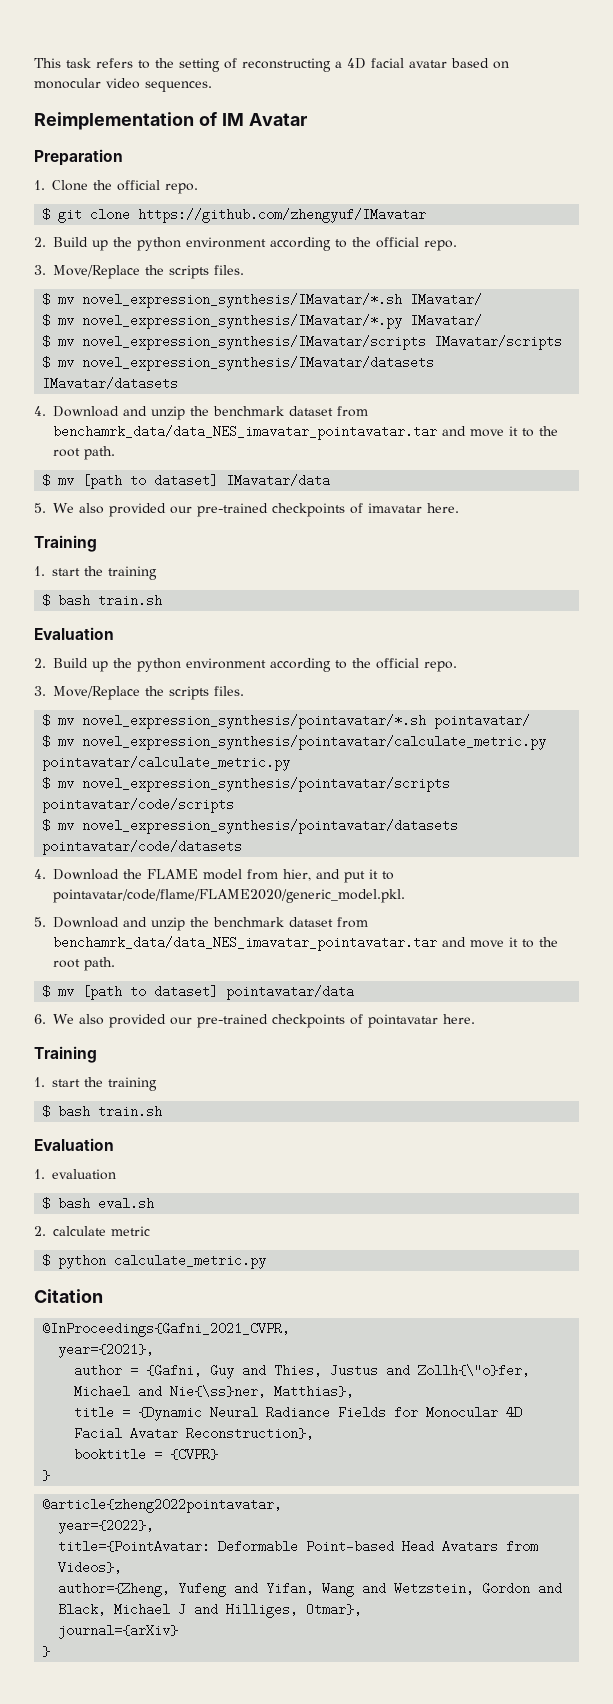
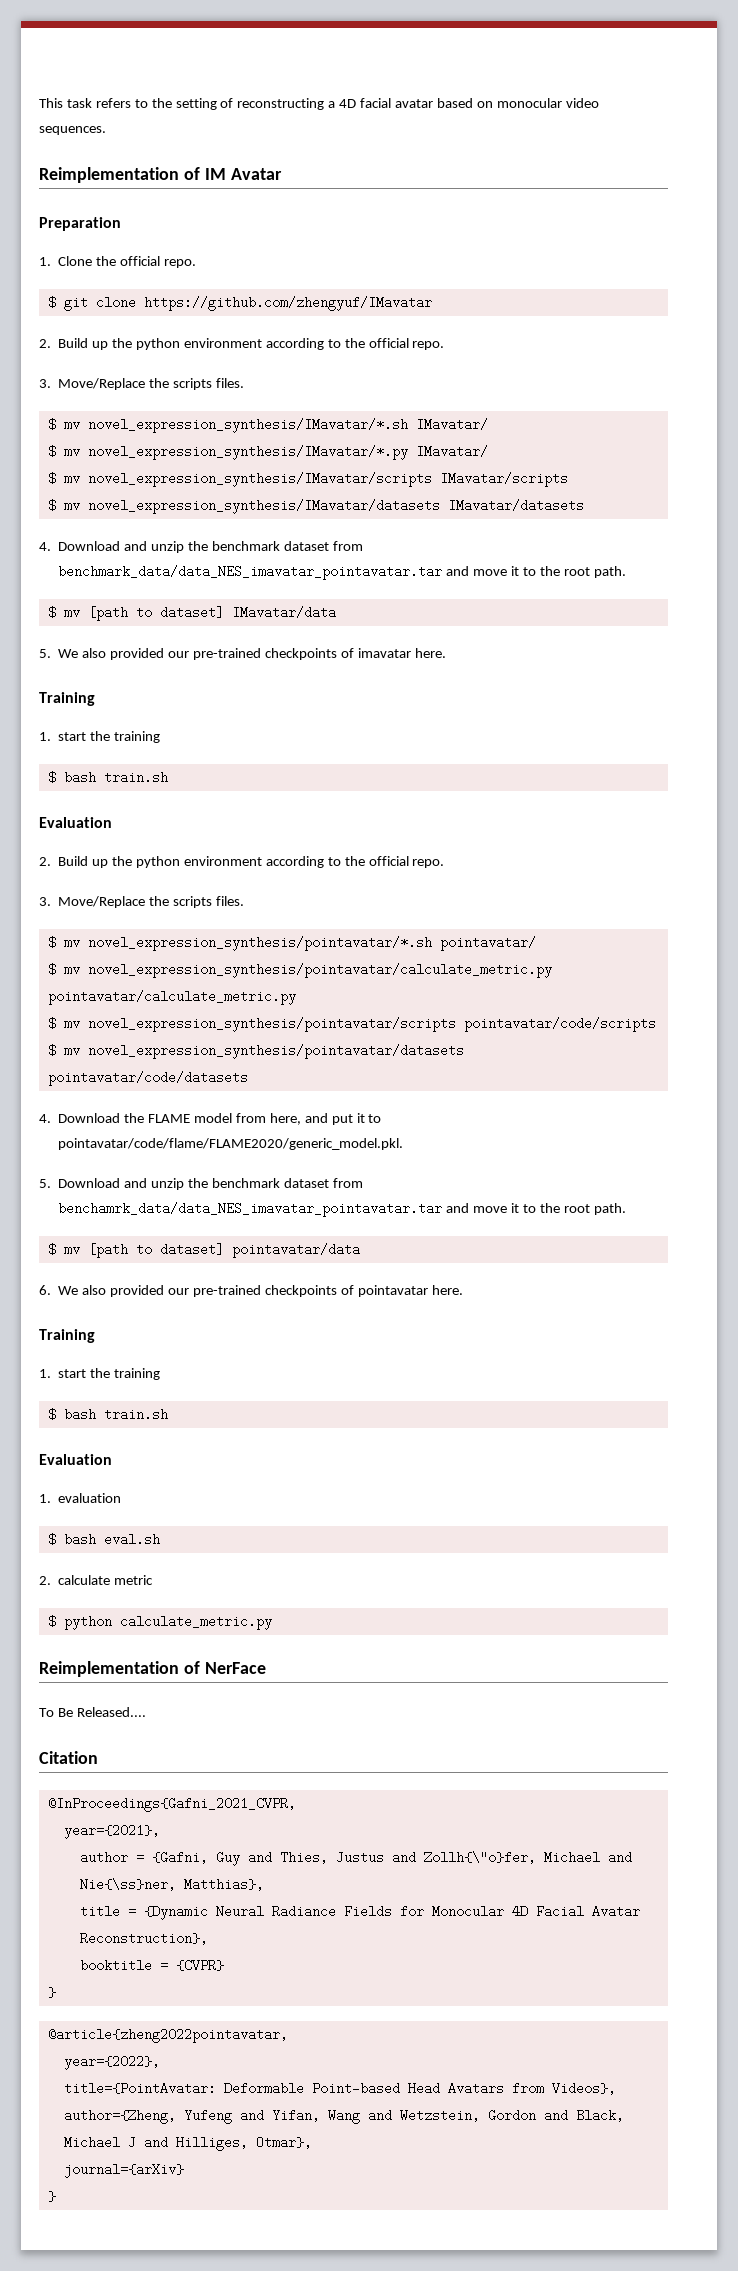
[53,425,437,440] benchamrk_data/data_NES_imavatar_pointavatar.tar -> [58,565,443,580] benchmark_data/data_NES_imavatar_pointavatar.tar
[283,869,311,881] hier, -> [269,1113,301,1125] here,
(267, 1261) none -> [39,1661,266,1677] [39,1707,146,1717] // Reimplementation of NerFace // To Be Released....

